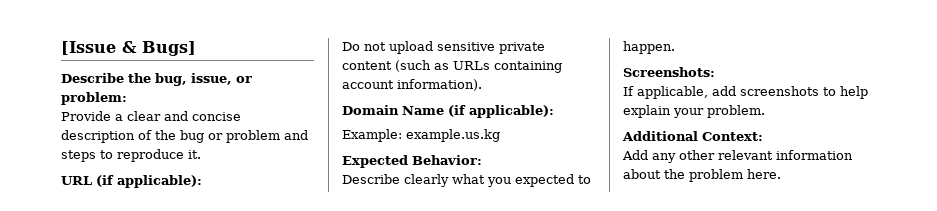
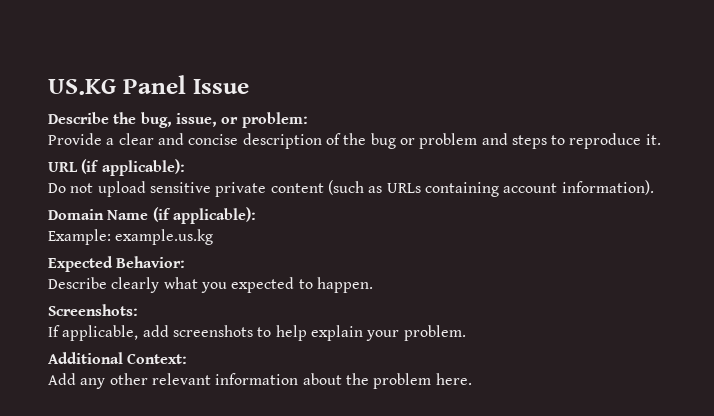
[61,41,196,56] [Issue & Bugs] -> [48,75,249,95] US.KG Panel Issue

